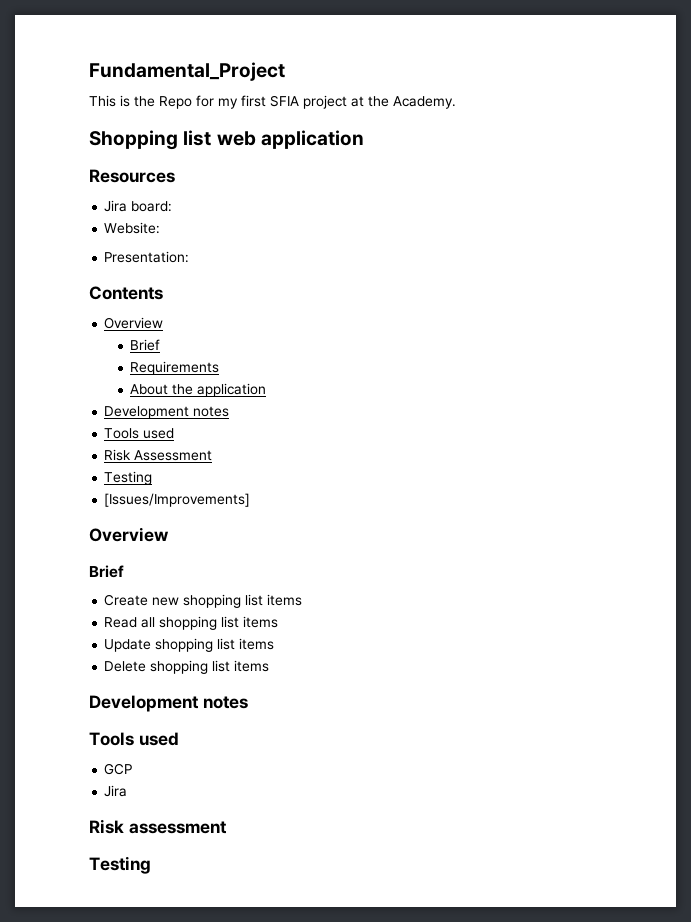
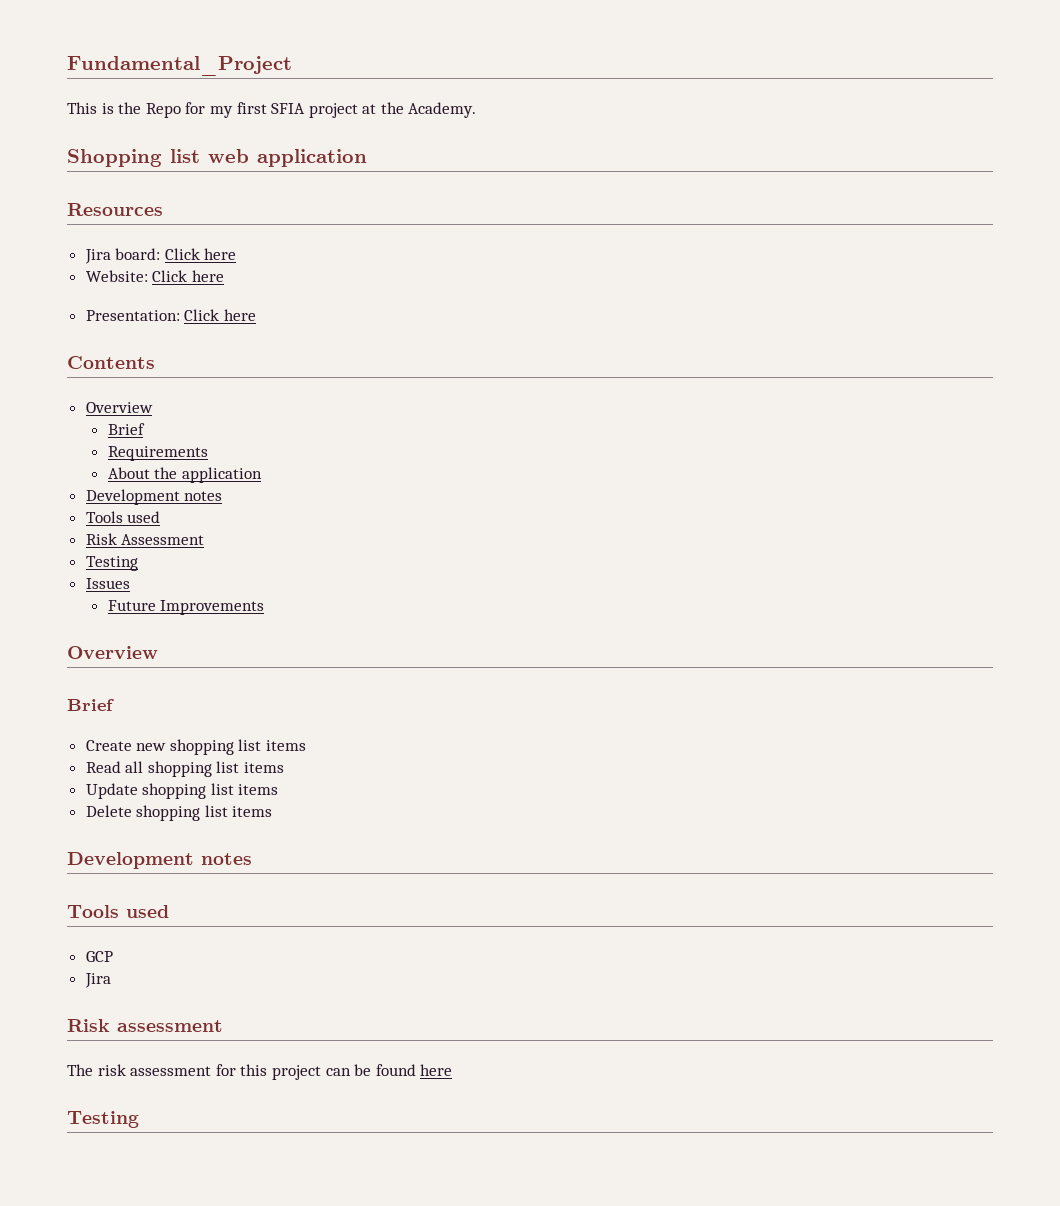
(173, 206) none -> [164,248,237,260] Click here
(161, 228) none -> [152,270,224,282] Click here
(190, 257) none -> [184,309,256,321] Click here
[104,493,251,507] [Issues/Improvements] -> [85,578,130,589] [107,600,265,615] Issues // Future Improvements
(227, 827) none -> [67,1064,453,1080] // The risk assessment for this project can be found here

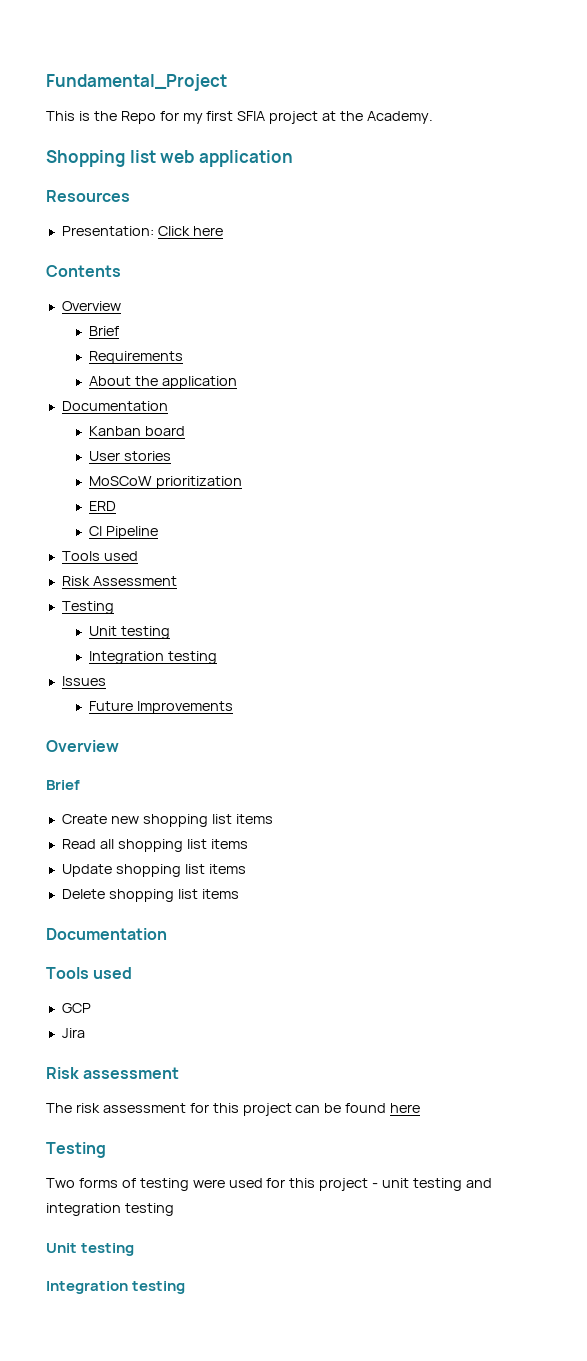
[84,248,237,264] [85,270,224,282] // Jira board: Click here // Website: Click here -> (130, 196) none
[85,489,223,505] Development notes -> [61,401,168,411] [89,426,186,436] [89,451,172,461] [89,476,243,489] [89,501,117,511] [89,526,159,539] Documentation // Kanban board // User stories // MoSCoW prioritization // ERD // CI Pipeline
(138, 563) none -> [89,626,171,639] [89,651,218,664] // Unit testing // Integration testing
[67,852,252,869] Development notes -> [46,928,167,940] Documentation
(139, 1119) none -> [46,1178,492,1191] [46,1203,174,1216] [46,1243,135,1256] [46,1281,186,1294] // Two forms of testing were used for this project - unit testing and integration testing // Unit testing // Integration testing

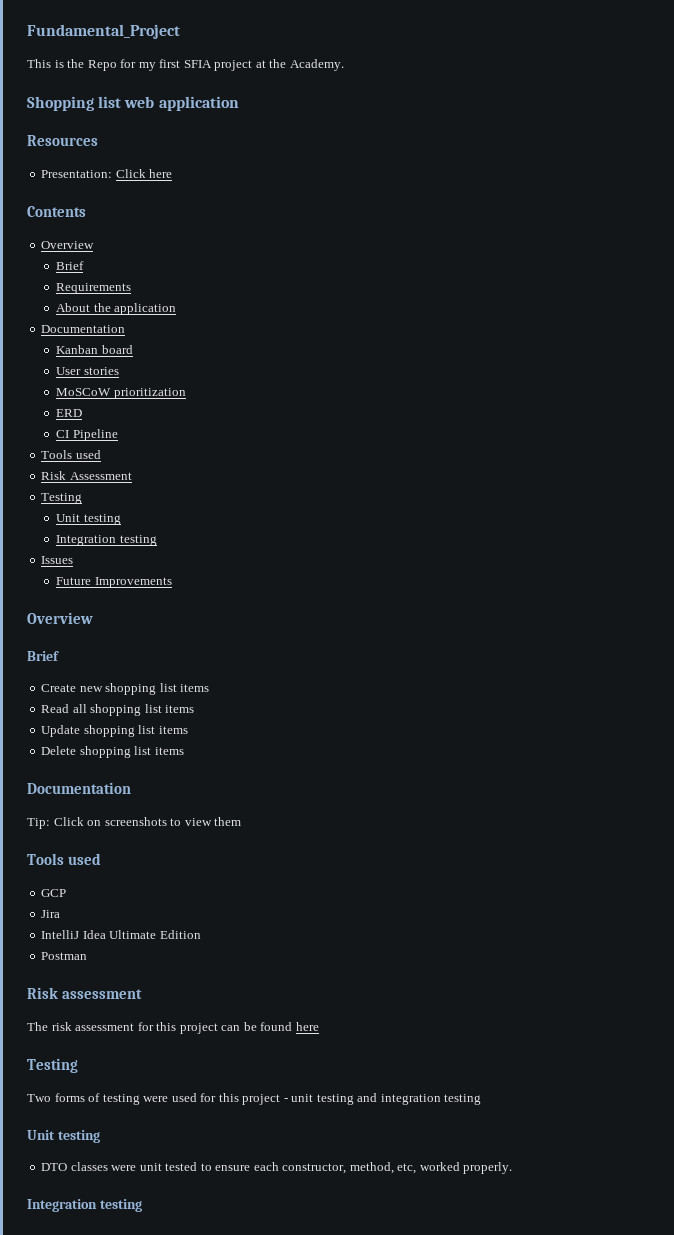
(167, 934) none -> [27,817,242,829] // Tip: Click on screenshots to view them
(85, 1033) none -> [41,930,201,939] [41,952,88,960] // IntelliJ Idea Ultimate Edition // Postman
(135, 1249) none -> [41,1162,513,1174] // DTO classes were unit tested to ensure each constructor, method, etc, worked properly.

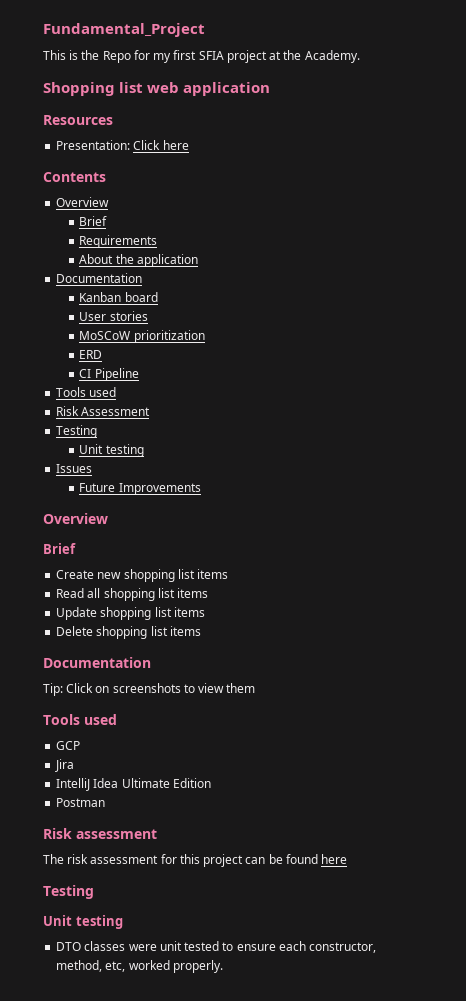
[56,535,157,546] // Integration testing -> (144, 450) none
[27,1093,482,1105] // Two forms of testing were used for this project - unit testing and integration testing -> (94, 892) none
[27,1199,142,1212] // Integration testing -> (223, 966) none

